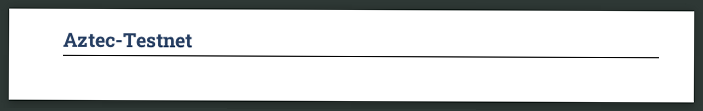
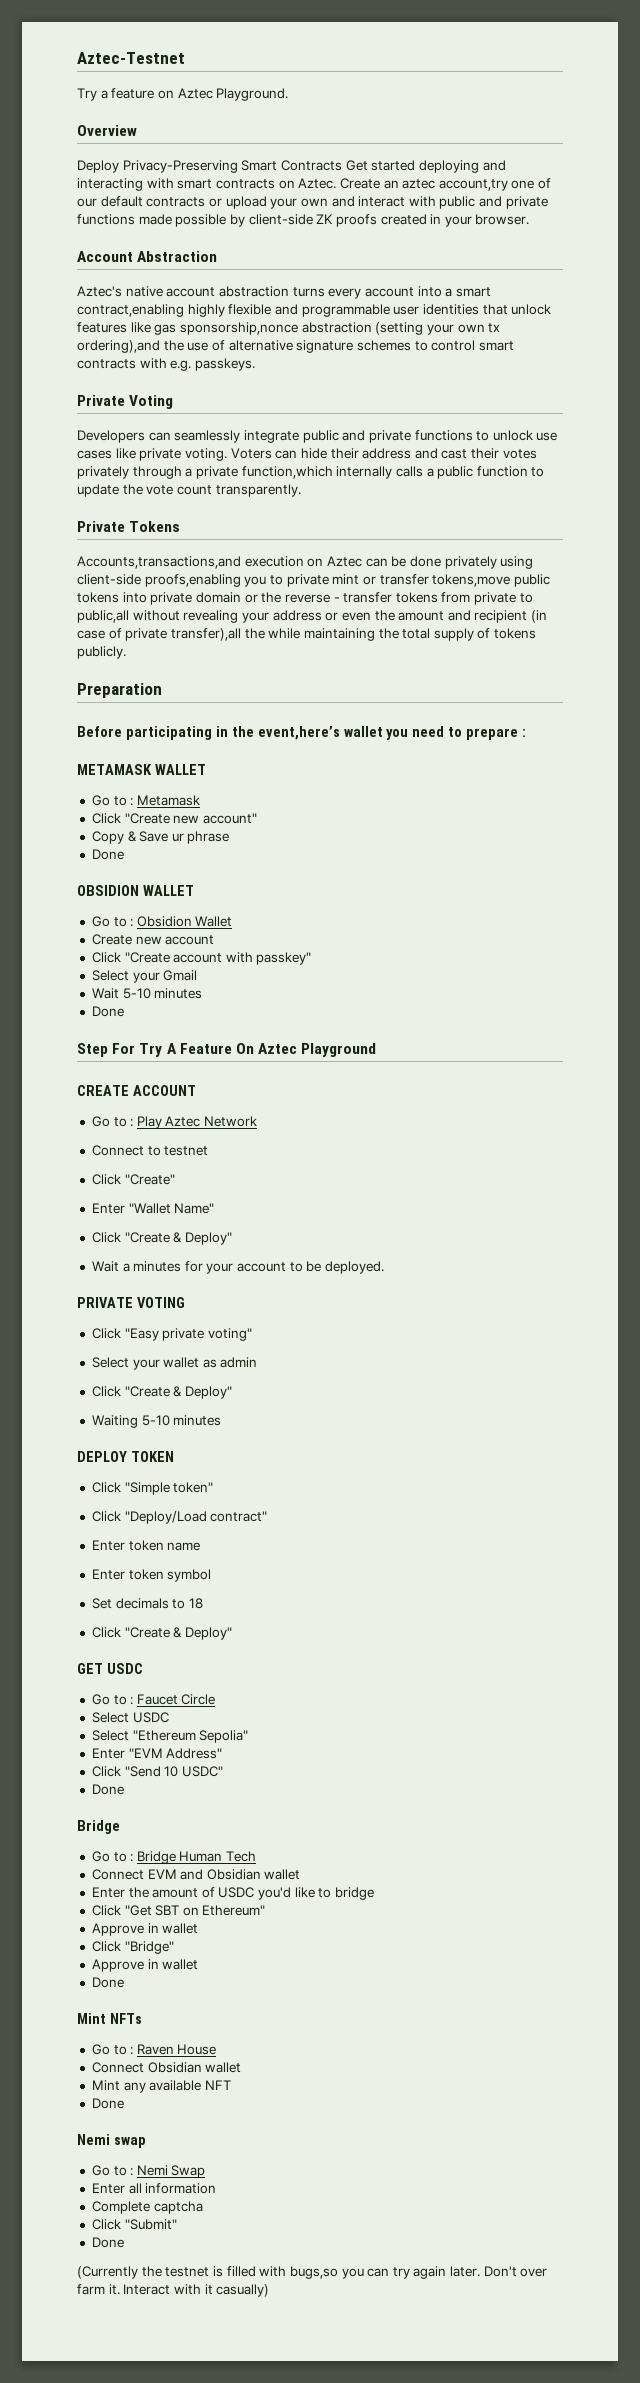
(193, 40) none -> [77,88,289,101] [77,125,137,136] [77,160,506,173] [77,178,552,191] [77,196,548,209] [77,214,530,227] [77,251,218,262] [77,286,491,299] [77,304,552,317] [77,322,501,335] [77,340,514,353] [77,358,255,371] [77,395,174,409] [77,430,558,443] [77,448,537,461] [77,466,545,479] [77,484,301,497] [77,521,181,532] [77,556,534,569] [77,574,550,587] [77,592,533,605] [77,610,548,623] [77,628,537,641] [77,646,126,659] [77,683,162,698] [77,726,527,740] [77,764,206,775] [91,795,200,806] [91,813,257,824] [91,831,230,844] [91,849,124,860] [77,885,194,896] [91,916,233,927] [91,934,215,945] [91,952,312,965] [91,970,198,983] [91,988,203,999] [91,1006,124,1017] [77,1043,377,1057] [77,1085,196,1096] [91,1116,258,1129] [91,1145,209,1156] [91,1174,175,1185] [91,1203,215,1214] [91,1232,232,1245] [91,1261,385,1274] [77,1297,185,1308] [91,1328,252,1341] [91,1357,258,1370] [91,1386,232,1399] [91,1415,222,1428] [77,1451,174,1462] [91,1482,214,1495] [91,1511,268,1524] [91,1540,201,1551] [91,1569,212,1582] [91,1598,203,1609] [91,1627,232,1640] [77,1663,143,1674] [91,1694,216,1705] [91,1712,169,1723] [91,1730,249,1743] [91,1748,223,1759] [91,1766,223,1777] [91,1784,124,1795] [77,1820,120,1834] [91,1851,257,1864] [91,1869,301,1880] [91,1887,375,1900] [91,1905,266,1916] [91,1923,199,1936] [91,1941,174,1954] [91,1959,199,1972] [91,1977,124,1988] [77,2013,142,2024] [91,2044,217,2055] [91,2062,242,2073] [91,2080,231,2093] [91,2098,124,2109] [77,2134,146,2148] [91,2165,206,2178] [91,2183,217,2194] [91,2201,203,2214] [91,2219,177,2230] [91,2237,124,2248] [77,2266,548,2279] [77,2284,270,2297] // Try a feature on Aztec Playground. // Overview // Deploy Privacy-Preserving Smart Contracts Get started deploying and interacting with smart contracts on Aztec. Create an aztec account,try one of our default contracts or upload your own and interact with public and private functions made possible by client-side ZK proofs created in your browser. // Account Abstraction // Aztec's native account abstraction turns every account into a smart contract,enabling highly flexible and programmable user identities that unlock features like gas sponsorship,nonce abstraction (setting your own tx ordering),and the use of alternative signature schemes to control smart contracts with e.g. passkeys. // Private Voting // Developers can seamlessly integrate public and private functions to unlock use cases like private voting. Voters can hide their address and cast their votes privately through a private function,which internally calls a public function to update the vote count transparently. // Private Tokens // Accounts,transactions,and execution on Aztec can be done privately using client-side proofs,enabling you to private mint or transfer tokens,move public tokens into private domain or the reverse - transfer tokens from private to public,all without revealing your address or even the amount and recipient (in case of private transfer),all the while maintaining the total supply of tokens publicly. // Preparation // Before participating in the event,here’s wallet you need to prepare : // METAMASK WALLET // Go to : Metamask // Click "Create new account" // Copy & Save ur phrase // Done // OBSIDION WALLET // Go to : Obsidion Wallet // Create new account // Click "Create account with passkey" // Select your Gmail // Wait 5-10 minutes // Done // Step For Try A Feature On Aztec Playground // CREATE ACCOUNT // Go to : Play Aztec Network // Connect to testnet // Click "Create" // Enter "Wallet Name" // Click "Create & Deploy" // Wait a minutes for your account to be deployed. // PRIVATE VOTING // Click "Easy private voting" // Select your wallet as admin // Click "Create & Deploy" // Waiting 5-10 minutes // DEPLOY TOKEN // Click "Simple token" // Click "Deploy/Load contract" // Enter token name // Enter token symbol // Set decimals to 18 // Click "Create & Deploy" // GET USDC // Go to : Faucet Circle // Select USDC // Select "Ethereum Sepolia" // Enter "EVM Address" // Click "Send 10 USDC" // Done // Bridge // Go to : Bridge Human Tech // Connect EVM and Obsidian wallet // Enter the amount of USDC you'd like to bridge // Click "Get SBT on Ethereum" // Approve in wallet // Click "Bridge" // Approve in wallet // Done // Mint NFTs // Go to : Raven House // Connect Obsidian wallet // Mint any available NFT // Done // Nemi swap // Go to : Nemi Swap // Enter all information // Complete captcha // Click "Submit" // Done // (Currently the testnet is filled with bugs,so you can try again later. Don't over farm it. Interact with it casually)

